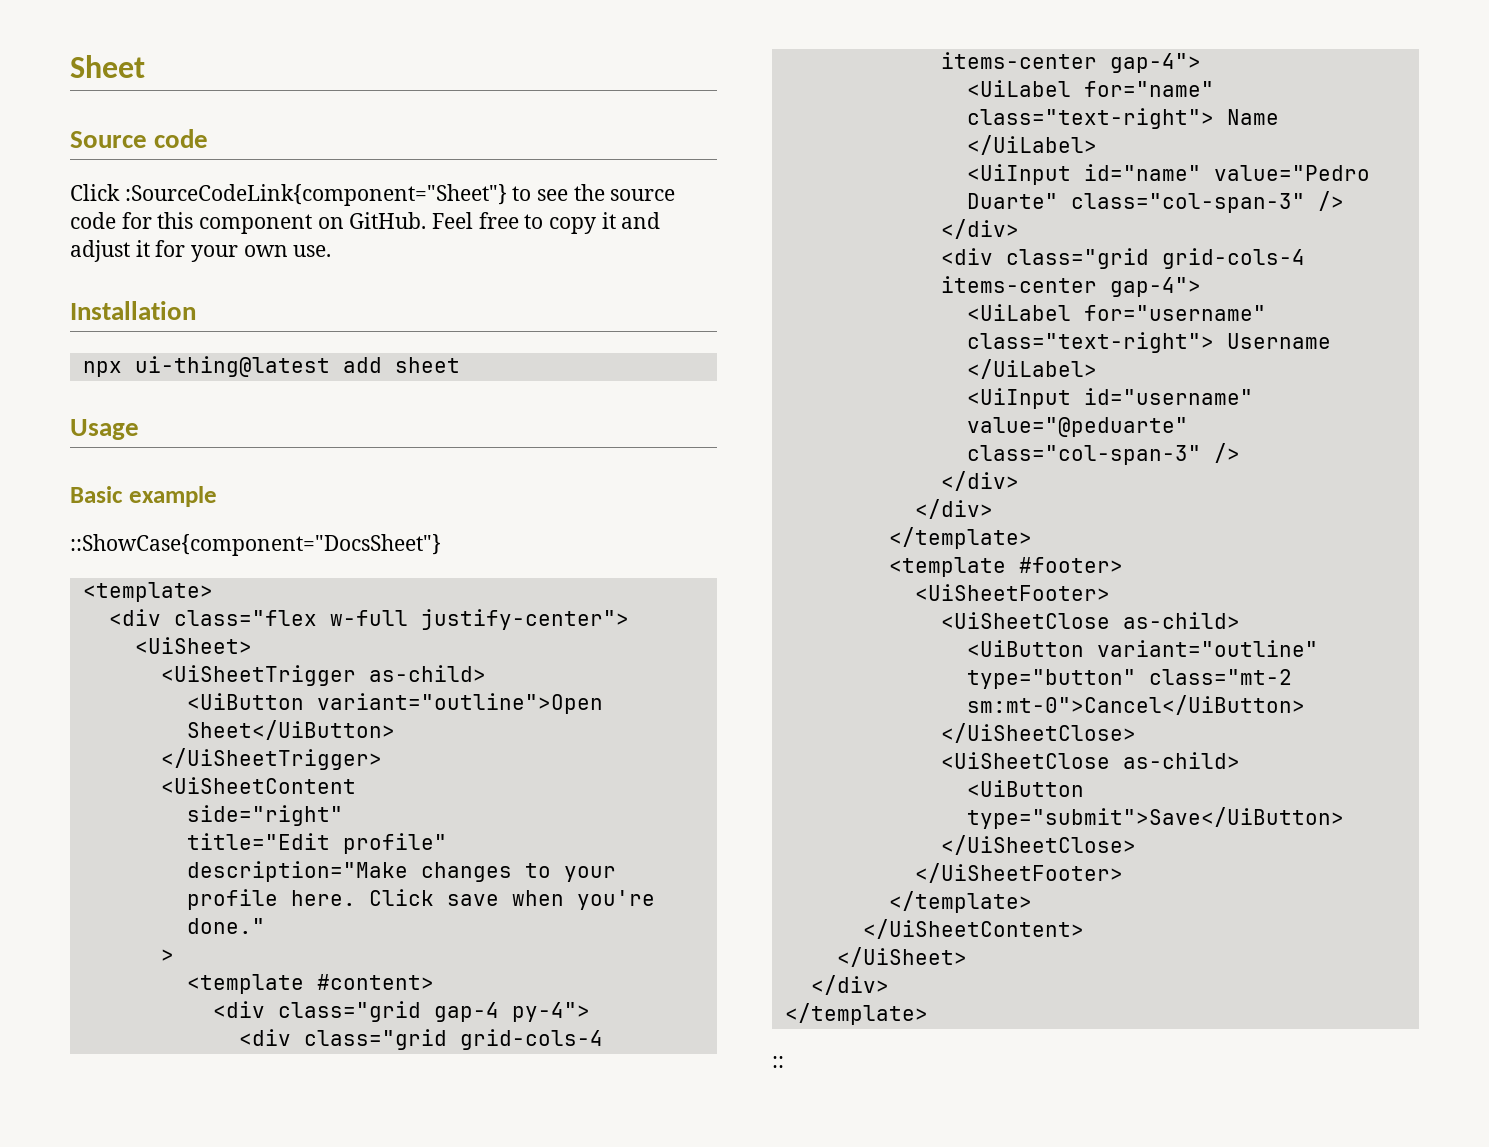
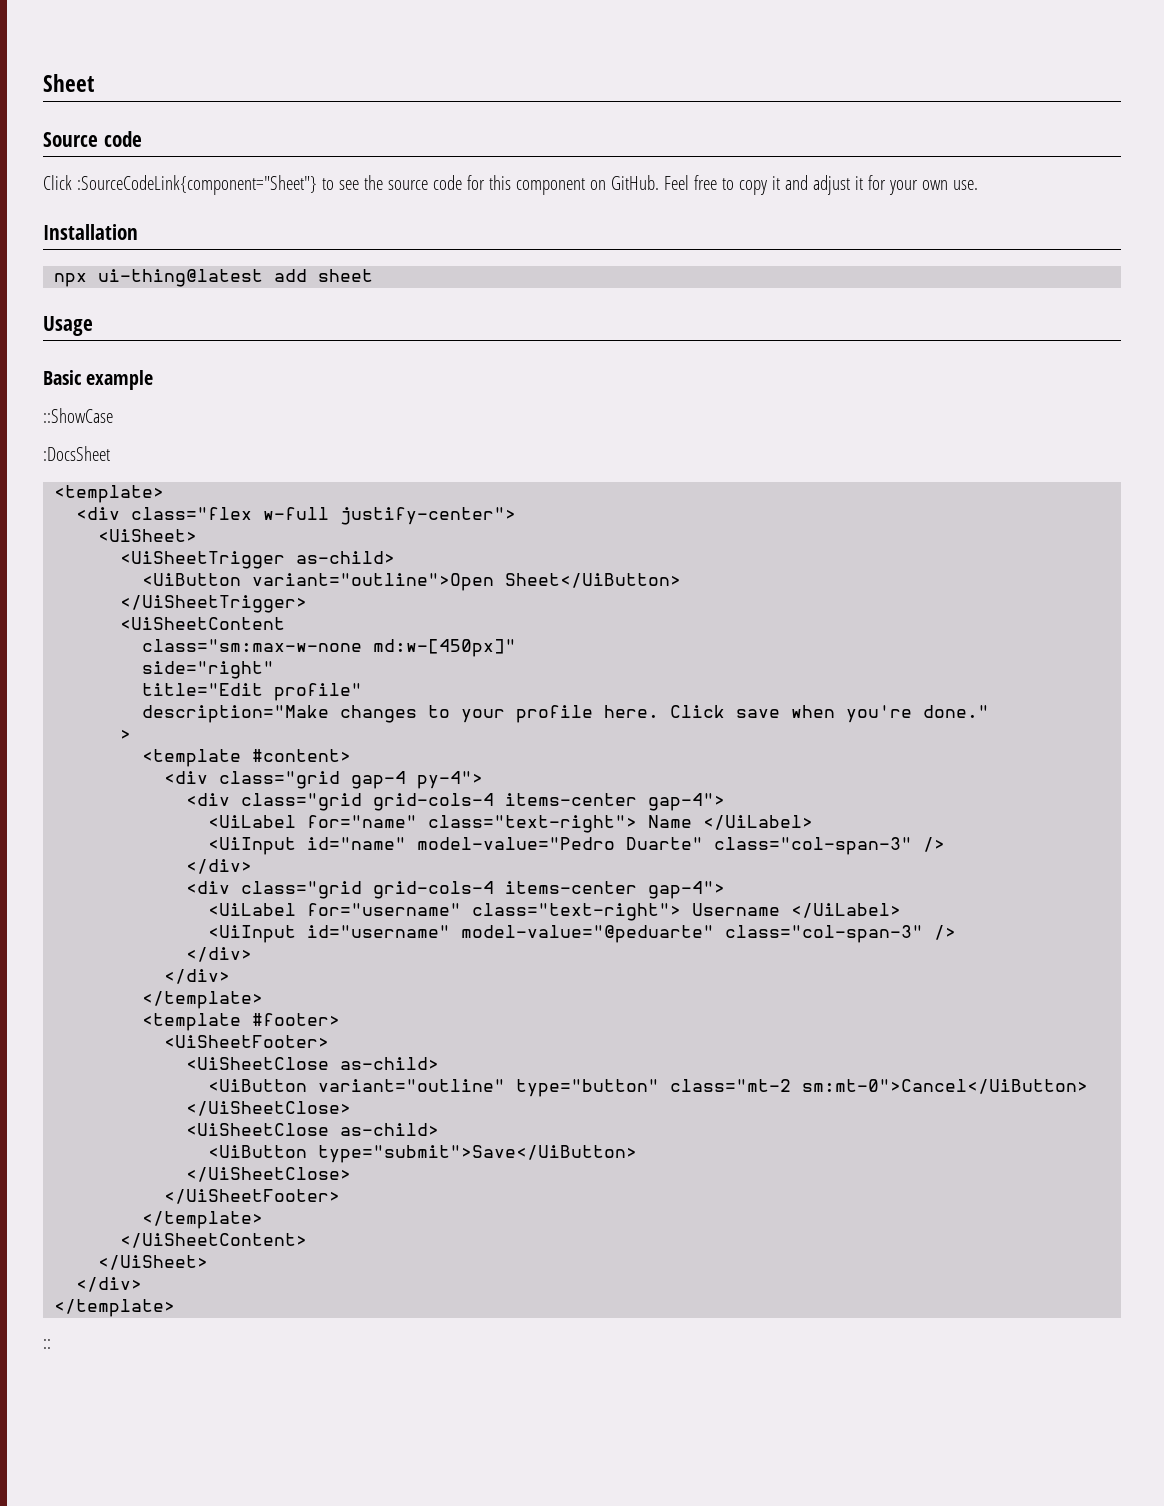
[70,534,441,556] ::ShowCase{component="DocsSheet"} -> [43,408,113,423] [43,446,110,461] ::ShowCase // :DocsSheet
(356, 785) none -> [142,639,517,657] // class="sm:max-w-none md:w-[450px]"
[1213,165,1370,181] value="Pedro -> [417,837,616,850] model-value="Pedro
[966,417,1188,437] value="@peduarte" -> [461,925,715,943] model-value="@peduarte"

